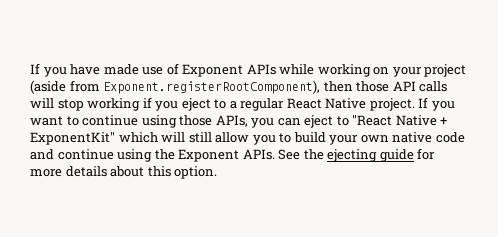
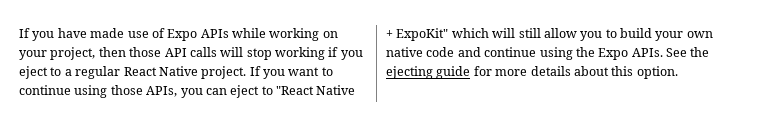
[182,64,244,77] Exponent -> [167,29,198,41] Expo
[424,64,467,77] [30,80,321,94] project (aside from Exponent.registerRootComponent), -> [50,47,96,60] project,
[30,132,115,145] ExponentKit" -> [396,28,449,41] ExpoKit"
[178,149,240,162] Exponent -> [598,48,629,60] Expo

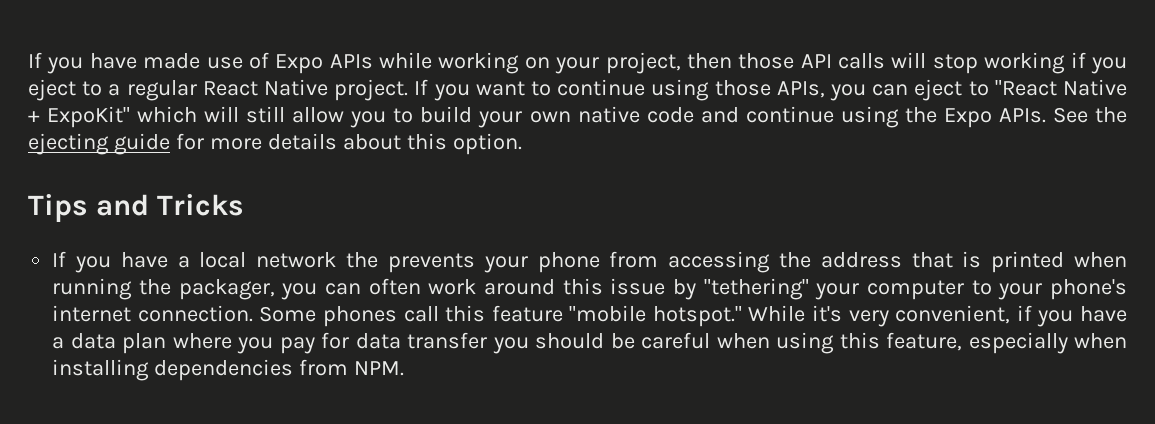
(678, 72) none -> [28,194,244,222] [52,251,1127,273] [52,278,1127,300] [52,305,1127,327] [52,332,1128,354] [52,359,405,381] // Tips and Tricks // If you have a local network the prevents your phone from accessing the address that is printed when running the packager, you can often work around this issue by "tethering" your computer to your phone's internet connection. Some phones call this feature "mobile hotspot." While it's very convenient, if you have a data plan where you pay for data transfer you should be careful when using this feature, especially when installing dependencies from NPM.

